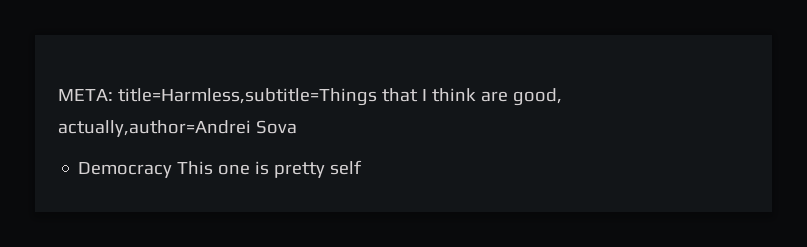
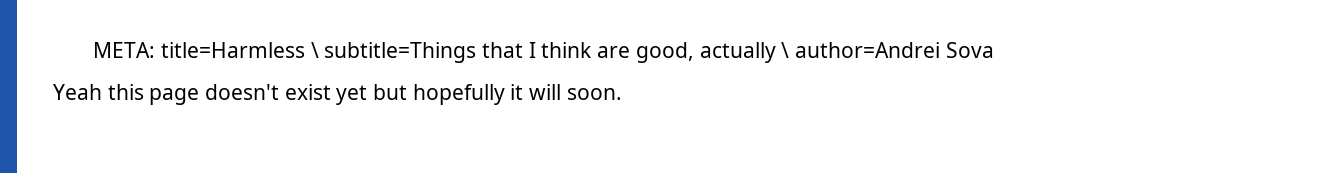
[117,88,377,106] title=Harmless,subtitle=Things -> [161,42,477,63] title=Harmless \ subtitle=Things
[58,120,297,137] [78,160,363,178] actually,author=Andrei Sova // Democracy This one is pretty self -> [699,42,994,63] [53,84,622,105] actually \ author=Andrei Sova // Yeah this page doesn't exist yet but hopefully it will soon.

